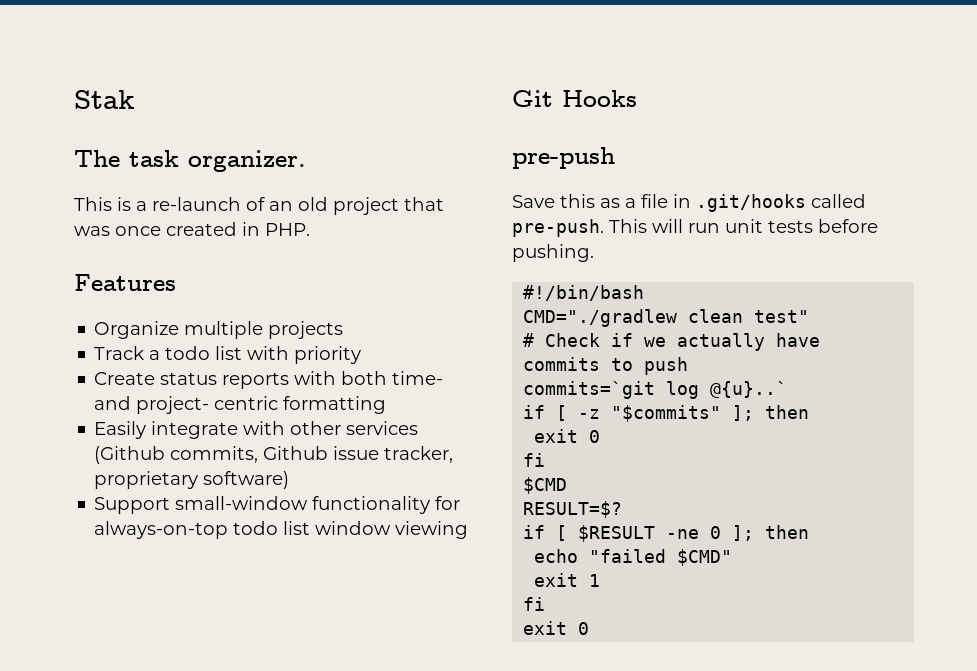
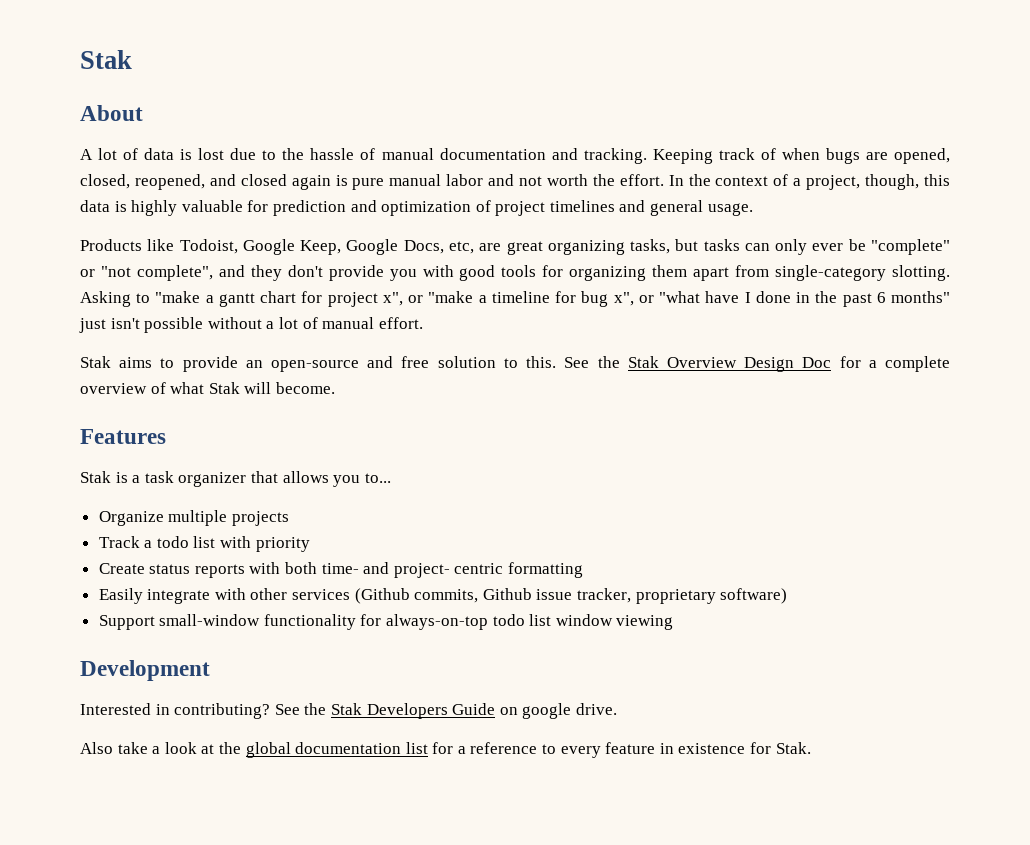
[74,150,306,172] [74,197,444,215] [74,222,310,236] [74,274,176,291] The task organizer. // This is a re-launch of an old project that was once created in PHP. // Features -> [80,105,143,121] [80,148,950,164] [80,174,951,190] [80,200,753,216] [80,239,951,255] [80,265,950,281] [80,291,951,307] [79,317,423,333] [80,356,951,372] [80,382,335,394] [80,429,166,444] [80,471,391,487] About // A lot of data is lost due to the hassle of manual documentation and tracking. Keeping track of when bugs are opened, closed, reopened, and closed again is pure manual labor and not worth the effort. In the context of a project, though, this data is highly valuable for prediction and optimization of project timelines and general usage. // Products like Todoist, Google Keep, Google Docs, etc, are great organizing tasks, but tasks can only ever be "complete" or "not complete", and they don't provide you with good tools for organizing them apart from single-category slotting. Asking to "make a gantt chart for project x", or "make a timeline for bug x", or "what have I done in the past 6 months" just isn't possible without a lot of manual effort. // Stak aims to provide an open-source and free solution to this. See the Stak Overview Design Doc for a complete overview of what Stak will become. // Features // Stak is a task organizer that allows you to...
[512,90,637,107] [512,147,615,169] [512,194,866,212] [512,219,878,237] [512,244,594,262] [523,285,645,301] [523,309,810,327] [523,333,821,351] [523,357,689,375] [523,381,788,399] [523,405,810,422] [534,429,601,443] [523,453,546,467] [523,477,568,494] [523,501,623,518] [523,525,810,542] [534,549,733,566] [534,573,601,587] [523,597,546,611] [523,621,590,635] Git Hooks // pre-push // Save this as a file in .git/hooks called pre-push. This will run unit tests before pushing. // #!/bin/bash // CMD="./gradlew clean test" // # Check if we actually have commits to push // commits=`git log @{u}..` // if [ -z "$commits" ]; then // exit 0 // fi // $CMD // RESULT=$? // if [ $RESULT -ne 0 ]; then // echo "failed $CMD" // exit 1 // fi // exit 0 -> [80,660,210,681] [80,703,617,719] [80,742,811,758] Development // Interested in contributing? See the Stak Developers Guide on google drive. // Also take a look at the global documentation list for a reference to every feature in existence for Stak.

